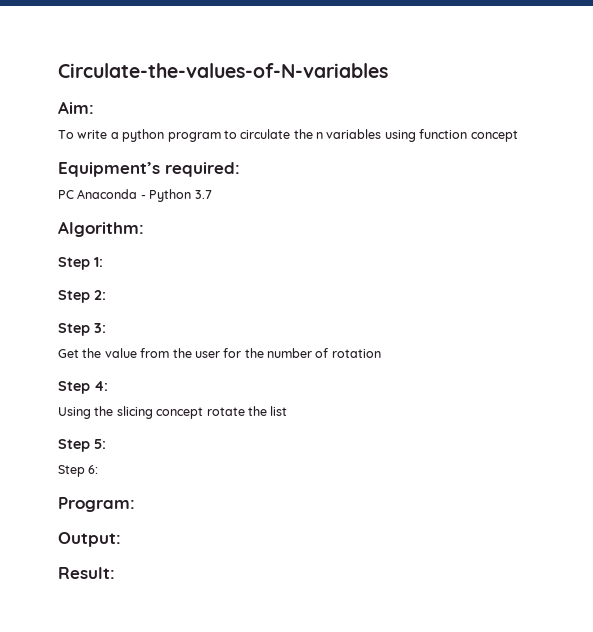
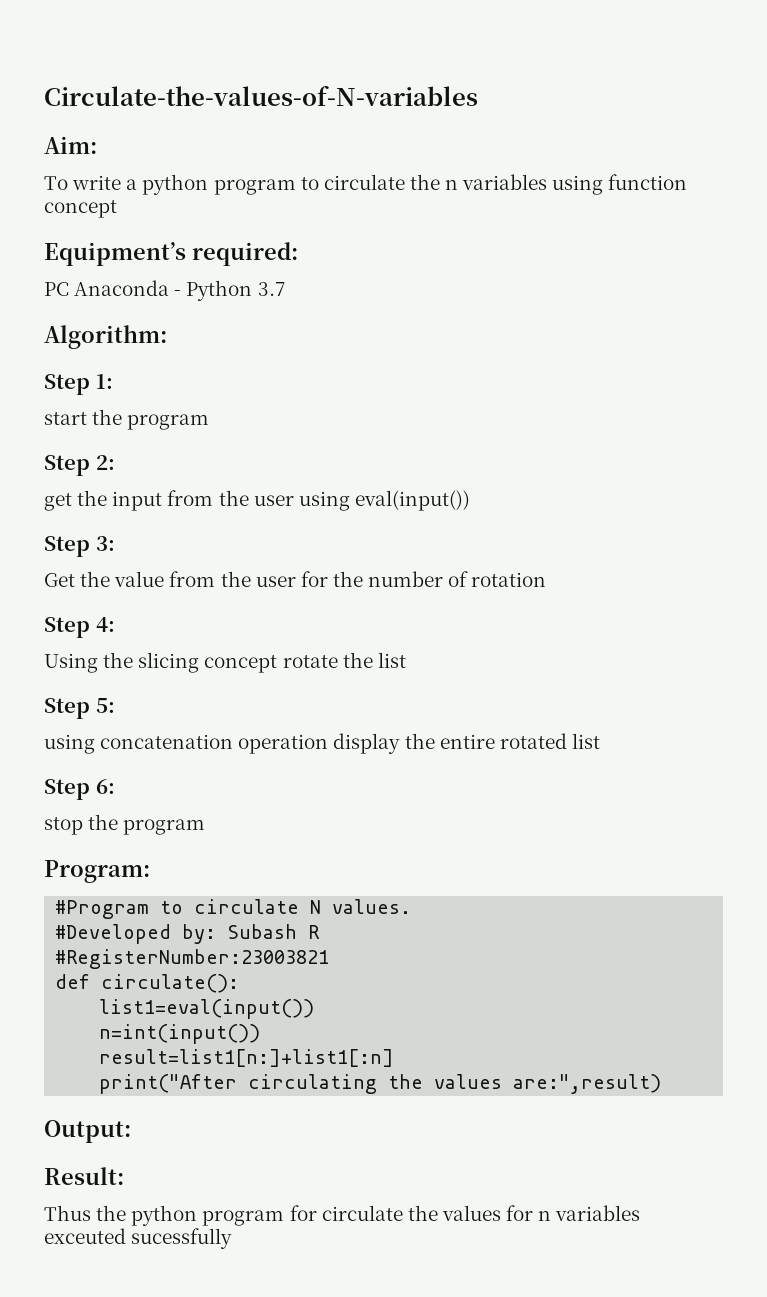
(103, 262) none -> [44,409,210,430] // start the program
(106, 295) none -> [44,490,470,511] // get the input from the user using eval(input())
[58,465,99,477] [58,497,135,512] [58,532,121,547] [58,567,115,579] Step 6: // Program: // Output: // Result: -> [44,733,600,754] [44,779,115,800] [44,814,206,835] [44,860,150,883] [55,899,412,919] [55,924,321,944] [55,949,330,969] [55,974,240,993] [99,999,315,1019] [99,1024,261,1044] [99,1049,395,1067] [99,1074,662,1094] [44,1120,131,1143] [44,1167,124,1185] [44,1205,641,1226] [44,1228,233,1249] using concatenation operation display the entire rotated list // Step 6: // stop the program // Program: // #Program to circulate N values. // #Developed by: Subash R // #RegisterNumber:23003821 // def circulate(): // list1=eval(input()) // n=int(input()) // result=list1[n:]+list1[:n] // print("After circulating the values are:",result) // Output: // Result: // Thus the python program for circulate the values for n variables exceuted sucessfully

